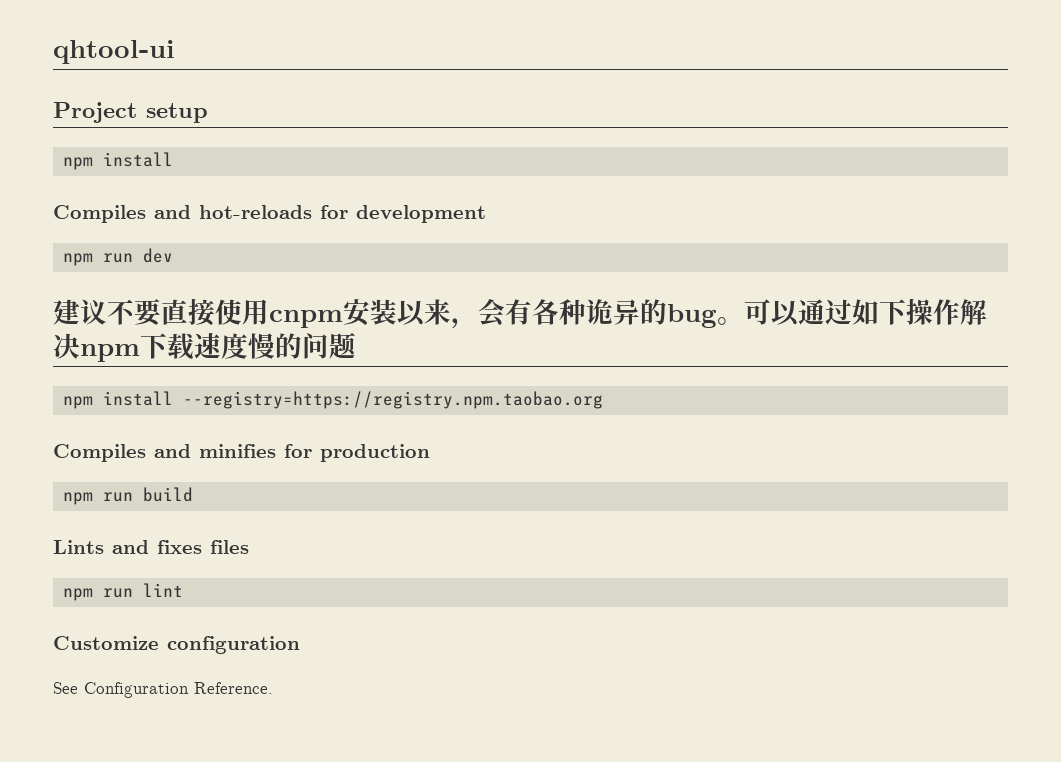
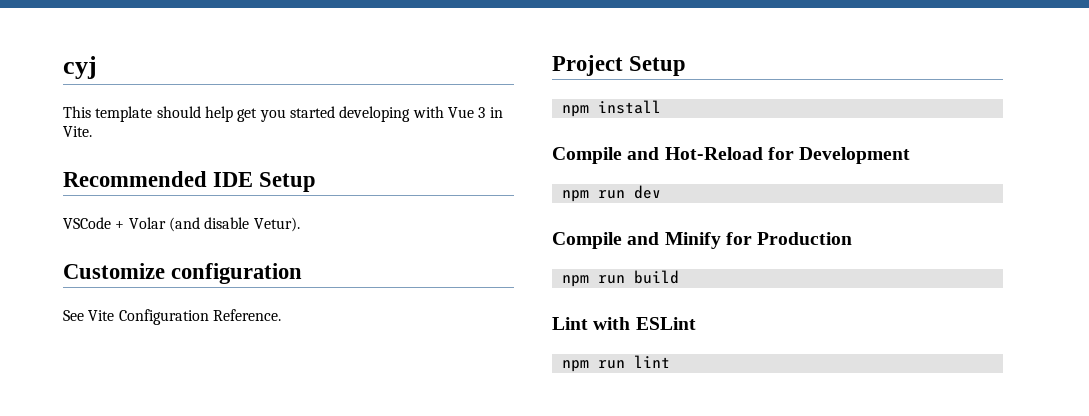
[53,40,175,64] qhtool-ui -> [63,56,97,79] [63,106,503,122] [63,126,92,137] [63,171,317,192] [63,217,300,232] [63,263,303,284] [63,309,281,325] cyj // This template should help get you started developing with Vue 3 in Vite. // Recommended IDE Setup // VSCode + Volar (and disable Vetur). // Customize configuration // See Vite Configuration Reference.
[146,103,208,123] setup -> [629,56,687,76] Setup
[53,205,486,223] [63,248,174,266] [53,298,987,329] [53,332,356,362] [63,391,604,409] [53,444,430,462] Compiles and hot-reloads for development // npm run dev // 建议不要直接使用cnpm安装以来，会有各种诡异的bug。可以通过如下操作解决npm下载速度慢的问题 // npm install --registry=https://registry.npm.taobao.org // Compiles and minifies for production -> [552,147,911,164] [561,185,661,202] [552,232,853,249] Compile and Hot-Reload for Development // npm run dev // Compile and Minify for Production
[53,540,249,554] Lints and fixes files -> [552,317,696,330] Lint with ESLint
[53,636,300,654] [53,682,273,698] // Customize configuration // See Configuration Reference. -> (670, 361) none

